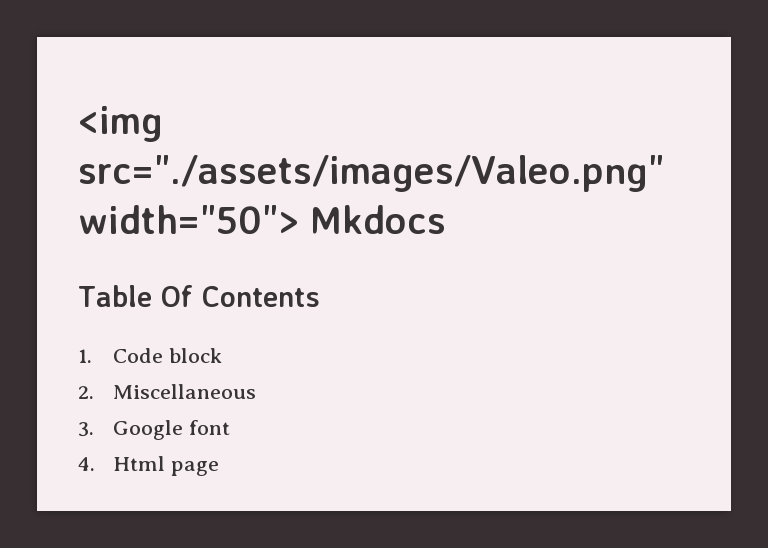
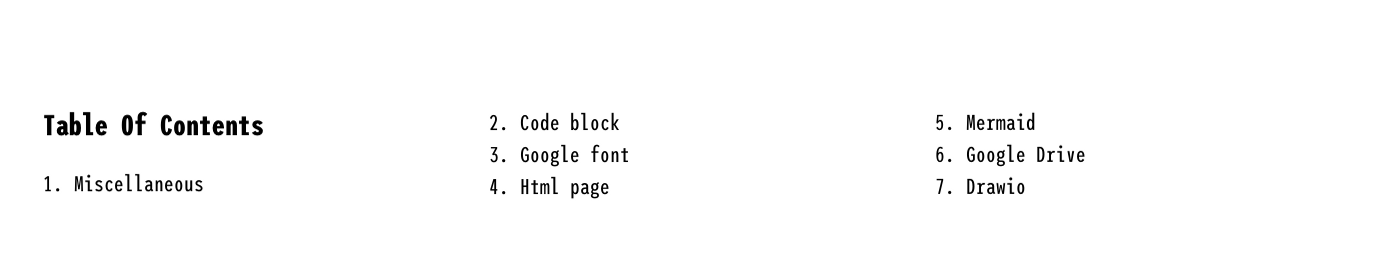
[78,106,163,142] [78,155,664,192] [78,205,446,234] <img src="./assets/images/Valeo.png" width="50"> Mkdocs // -> (42, 124) none
(92, 356) none -> [73,173,205,193] [488,114,509,132] Miscellaneous // 2.
[78,384,257,399] // 2. Miscellaneous -> (620, 122) none
(219, 468) none -> [934,111,1036,131] [935,143,1087,167] [935,176,1027,195] // 5. Mermaid // 6. Google Drive // 7. Drawio

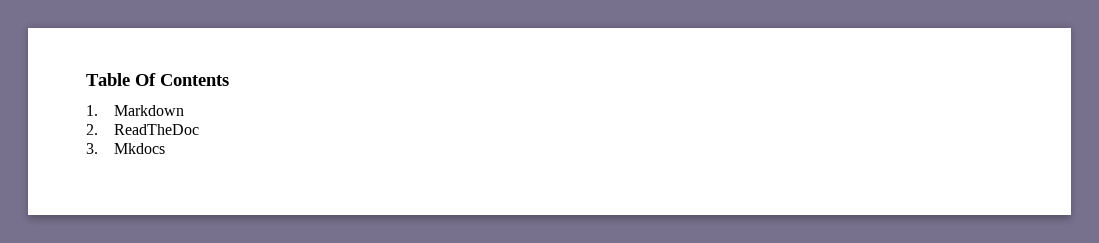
[73,173,205,193] Miscellaneous -> [113,105,184,116] Markdown
[518,112,620,132] Code block -> [113,124,199,135] ReadTheDoc
[519,144,631,168] [489,176,611,200] [934,111,1036,131] [935,143,1087,167] [935,176,1027,195] Google font // 4. Html page // 5. Mermaid // 6. Google Drive // 7. Drawio -> [113,143,165,154] Mkdocs

